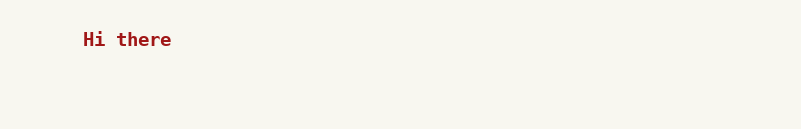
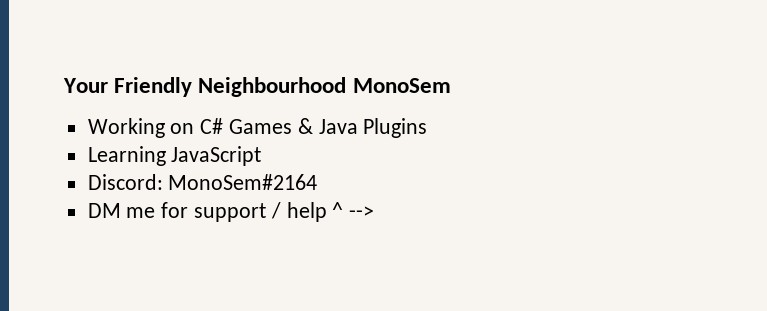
[83,31,171,46] Hi there -> [63,77,451,97] [87,118,428,138] [87,146,262,166] [87,174,318,190] [87,202,375,222] Your Friendly Neighbourhood MonoSem // Working on C# Games & Java Plugins // Learning JavaScript // Discord: MonoSem#2164 // DM me for support / help ^ -->

